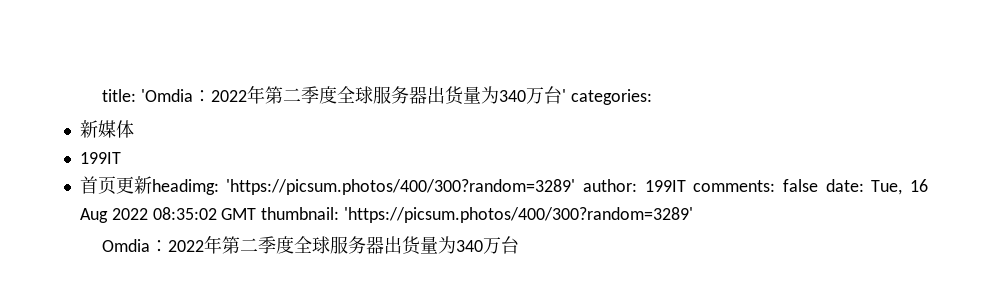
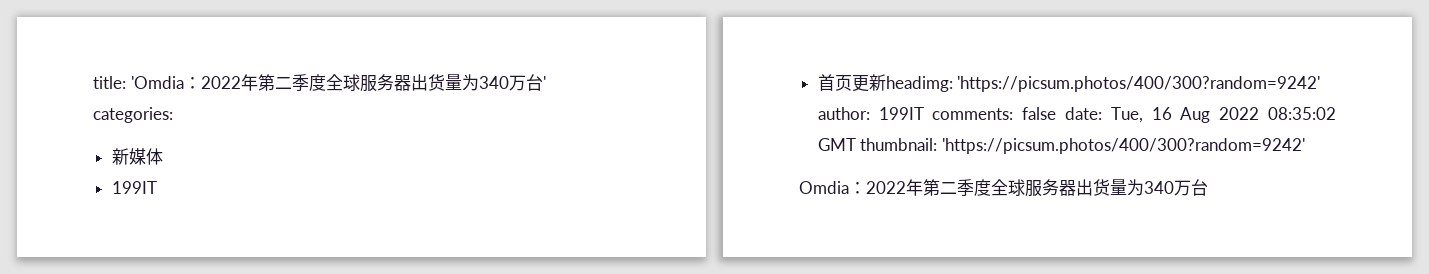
[226,179,576,195] 'https://picsum.photos/400/300?random=3289' -> [957,76,1321,92] 'https://picsum.photos/400/300?random=9242'
[344,207,694,223] 'https://picsum.photos/400/300?random=3289' -> [941,138,1305,154] 'https://picsum.photos/400/300?random=9242'

